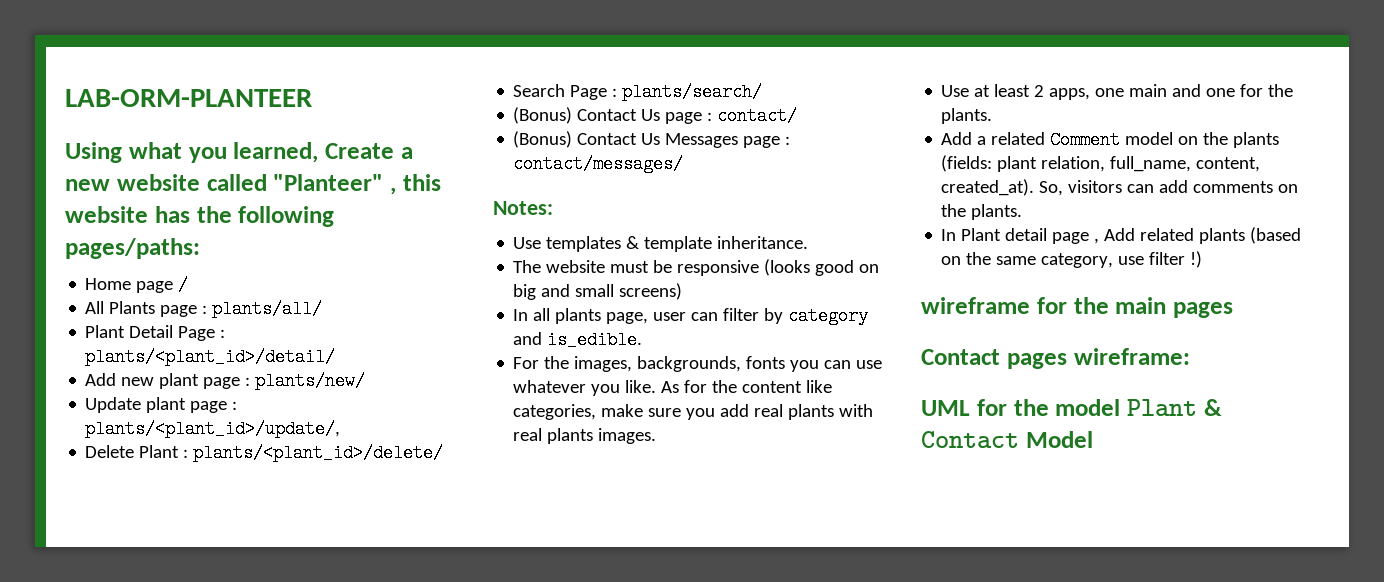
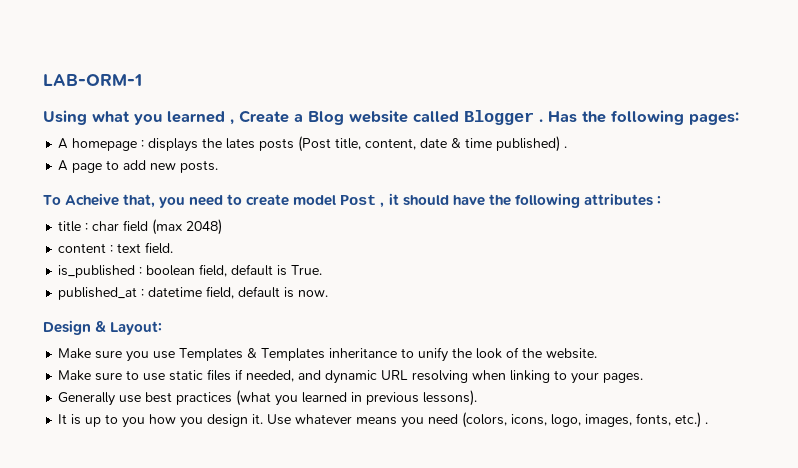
[65,89,313,107] LAB-ORM-PLANTEER -> [43,74,142,86] LAB-ORM-1
[233,142,319,163] learned, -> [167,111,234,125] learned ,
[65,179,110,191] new -> [308,111,344,125] Blog
[273,174,441,195] [65,206,335,227] [65,238,200,259] [85,276,189,294] [85,300,323,318] [85,325,226,341] [85,348,336,366] [85,372,366,390] [85,397,238,413] [85,420,341,438] [85,444,444,462] [513,83,763,101] [513,107,798,125] [513,131,791,148] [513,155,684,173] [493,201,553,215] [513,236,809,252] [513,259,880,276] [513,283,683,300] [513,307,869,325] [513,331,643,349] [513,356,883,372] [513,380,833,396] [513,404,874,420] [513,428,657,444] [941,84,1294,100] [941,108,993,124] [941,131,1280,149] [941,155,1261,172] [941,179,1299,196] [941,204,1023,220] [941,227,1302,244] [941,251,1203,268] [921,297,1233,318] [921,348,1190,369] [921,399,1222,417] [921,431,1093,449] "Planteer" , this website has the following pages/paths: // Home page / // All Plants page : plants/all/ // Plant Detail Page : plants/<plant_id>/detail/ // Add new plant page : plants/new/ // Update plant page : plants/<plant_id>/update/, // Delete Plant : plants/<plant_id>/delete/ // Search Page : plants/search/ // (Bonus) Contact Us page : contact/ // (Bonus) Contact Us Messages page : contact/messages/ // Notes: // Use templates & template inheritance. // The website must be responsive (looks good on big and small screens) // In all plants page, user can filter by category and is_edible. // For the images, backgrounds, fonts you can use whatever you like. As for the content like categories, make sure you add real plants with real plants images. // Use at least 2 apps, one main and one for the plants. // Add a related Comment model on the plants (fields: plant relation, full_name, content, created_at). So, visitors can add comments on the plants. // In Plant detail page , Add related plants (based on the same category, use filter !) // wireframe for the main pages // Contact pages wireframe: // UML for the model Plant & Contact Model -> [464,110,739,125] [58,136,568,152] [58,160,219,173] [43,193,661,208] [58,219,223,235] [58,242,174,254] [58,264,323,278] [58,286,329,300] [43,320,163,335] [58,347,598,362] [58,369,644,384] [58,390,478,406] [58,412,709,428] Blogger . Has the following pages: // A homepage : displays the lates posts (Post title, content, date & time published) . // A page to add new posts. // To Acheive that, you need to create model Post , it should have the following attributes : // title : char field (max 2048) // content : text field. // is_published : boolean field, default is True. // published_at : datetime field, default is now. // Design & Layout: // Make sure you use Templates & Templates inheritance to unify the look of the website. // Make sure to use static files if needed, and dynamic URL resolving when linking to your pages. // Generally use best practices (what you learned in previous lessons). // It is up to you how you design it. Use whatever means you need (colors, icons, logo, images, fonts, etc.) .

